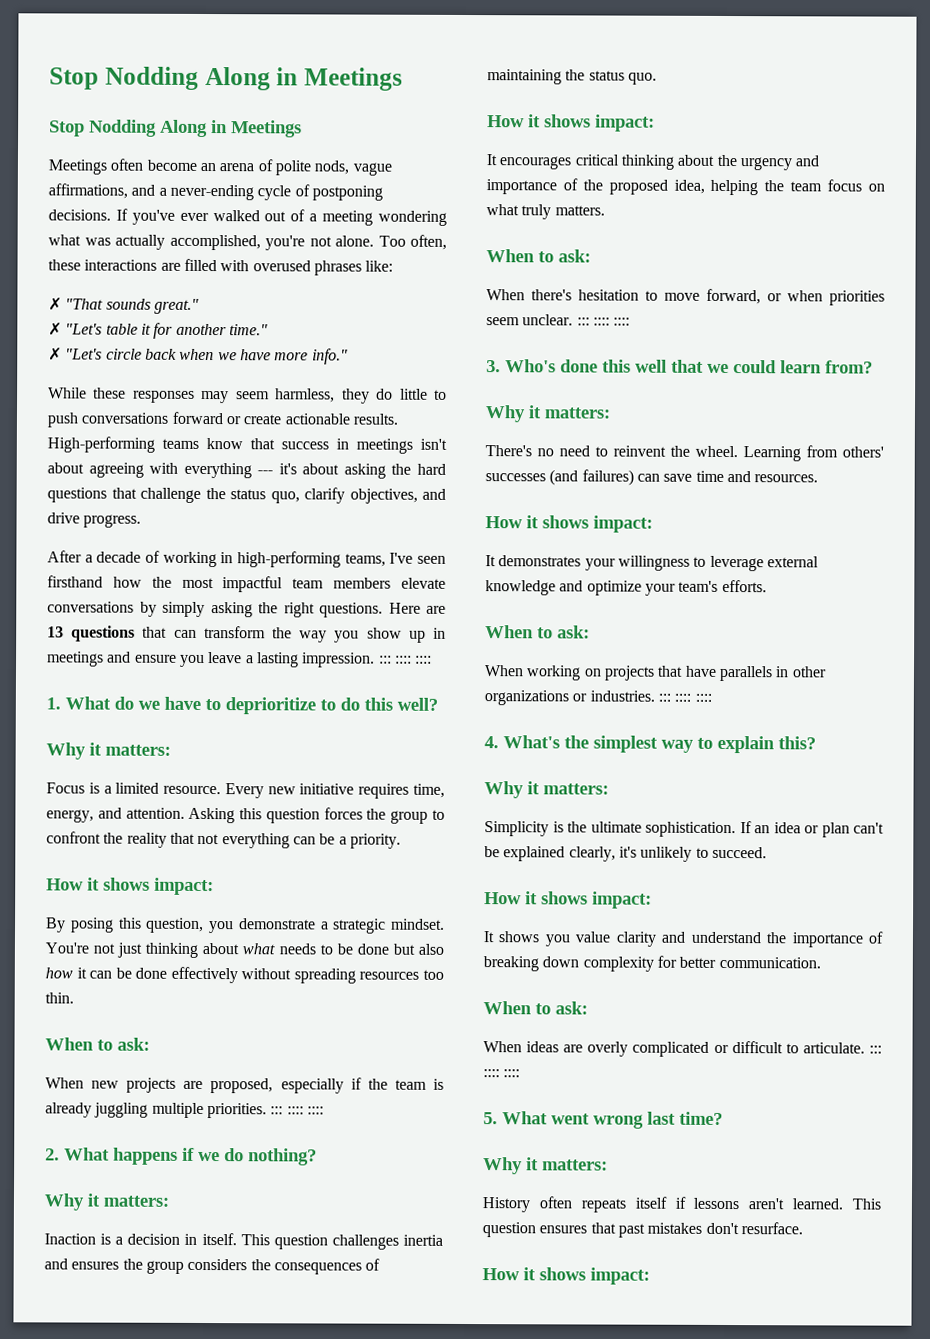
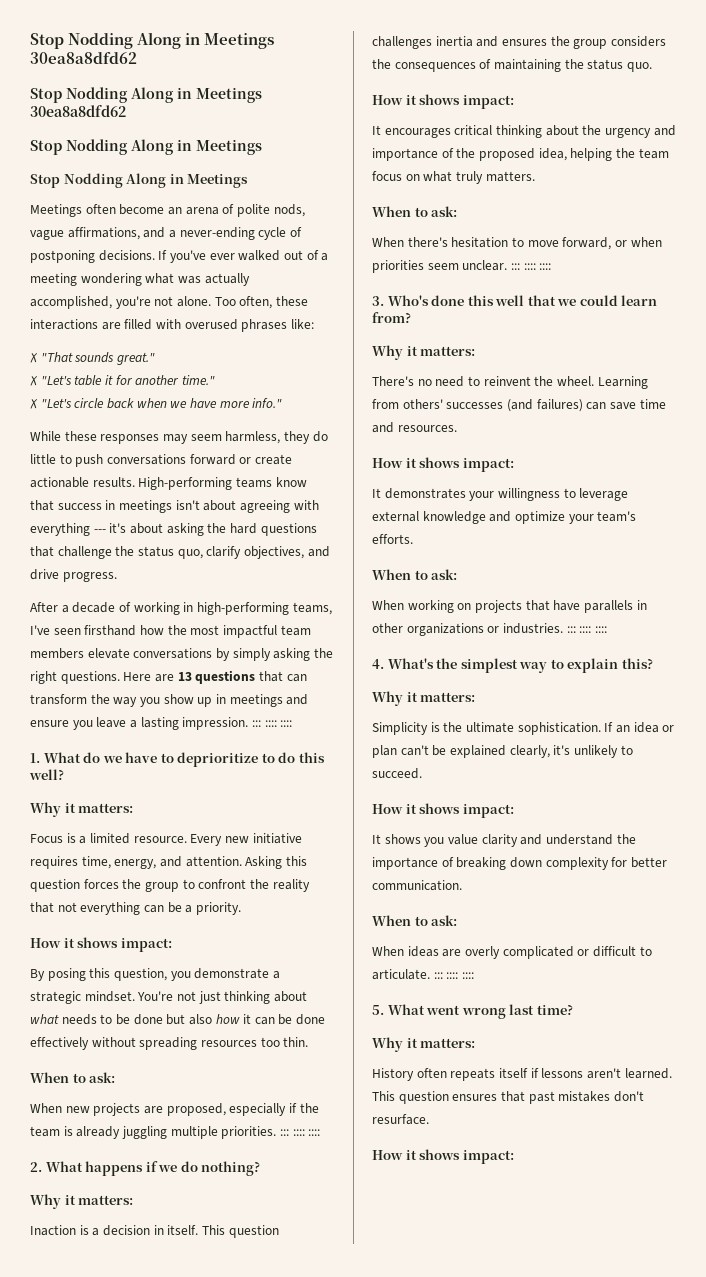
[49,66,403,91] Stop Nodding Along in Meetings -> [30,32,275,49] [30,52,137,64] [30,87,262,103] [30,105,126,117] [30,139,262,155] Stop Nodding Along in Meetings 30ea8a8dfd62 // Stop Nodding Along in Meetings 30ea8a8dfd62 // Stop Nodding Along in Meetings

